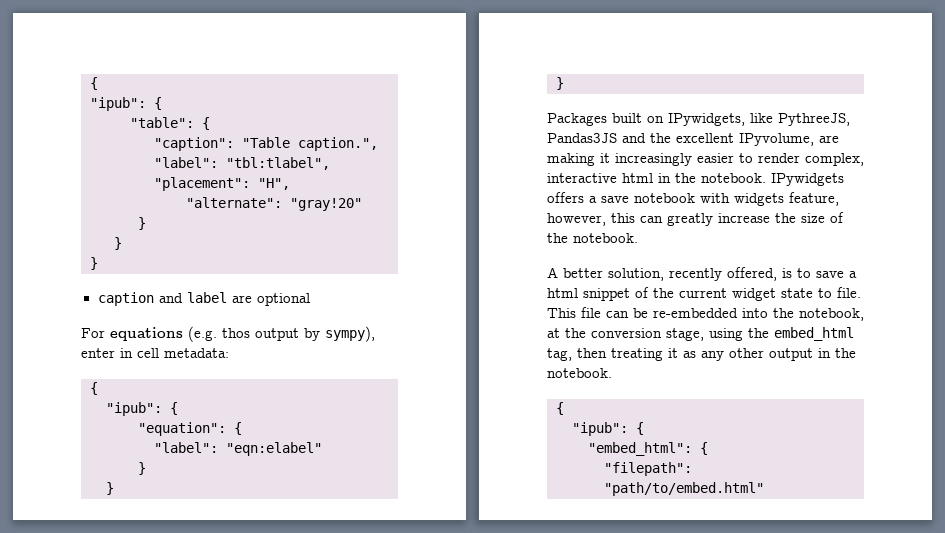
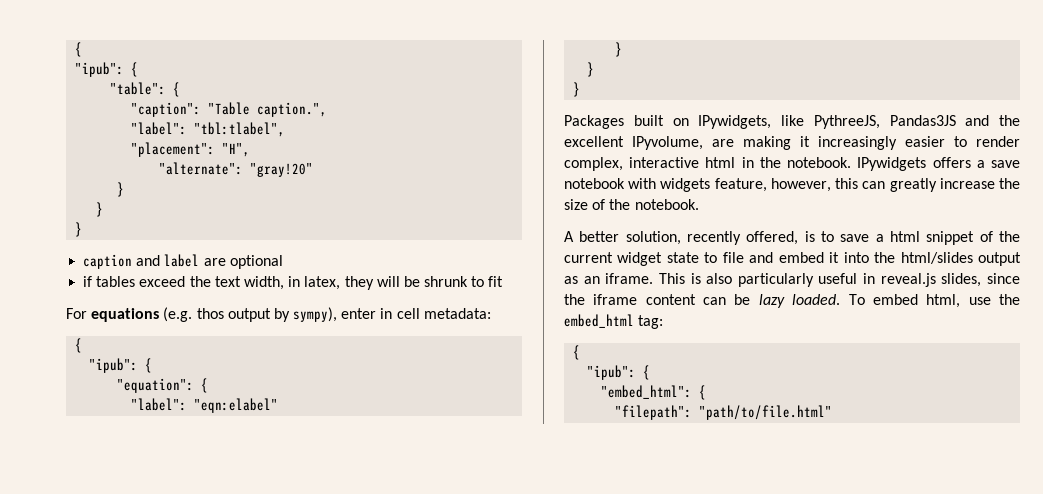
(310, 299) none -> [83,276,504,290] // if tables exceed the text width, in latex, they will be shrunk to fit
[837,287,861,298] [547,307,864,321] [547,327,854,341] [547,348,856,361] [547,368,612,378] file. This file can be re-embedded into the notebook, at the conversion stage, using the embed_html tag, then treating it as any other output in the notebook. -> [722,252,1021,266] [564,273,1020,287] [564,294,1021,308] [564,314,664,329] file and embed it into the html/slides output as an iframe. This is also particularly useful in reveal.js slides, since the iframe content can be lazy loaded. To embed html, use the embed_html tag:
[604,482,764,496] "path/to/embed.html" -> [699,405,833,420] "path/to/file.html"

